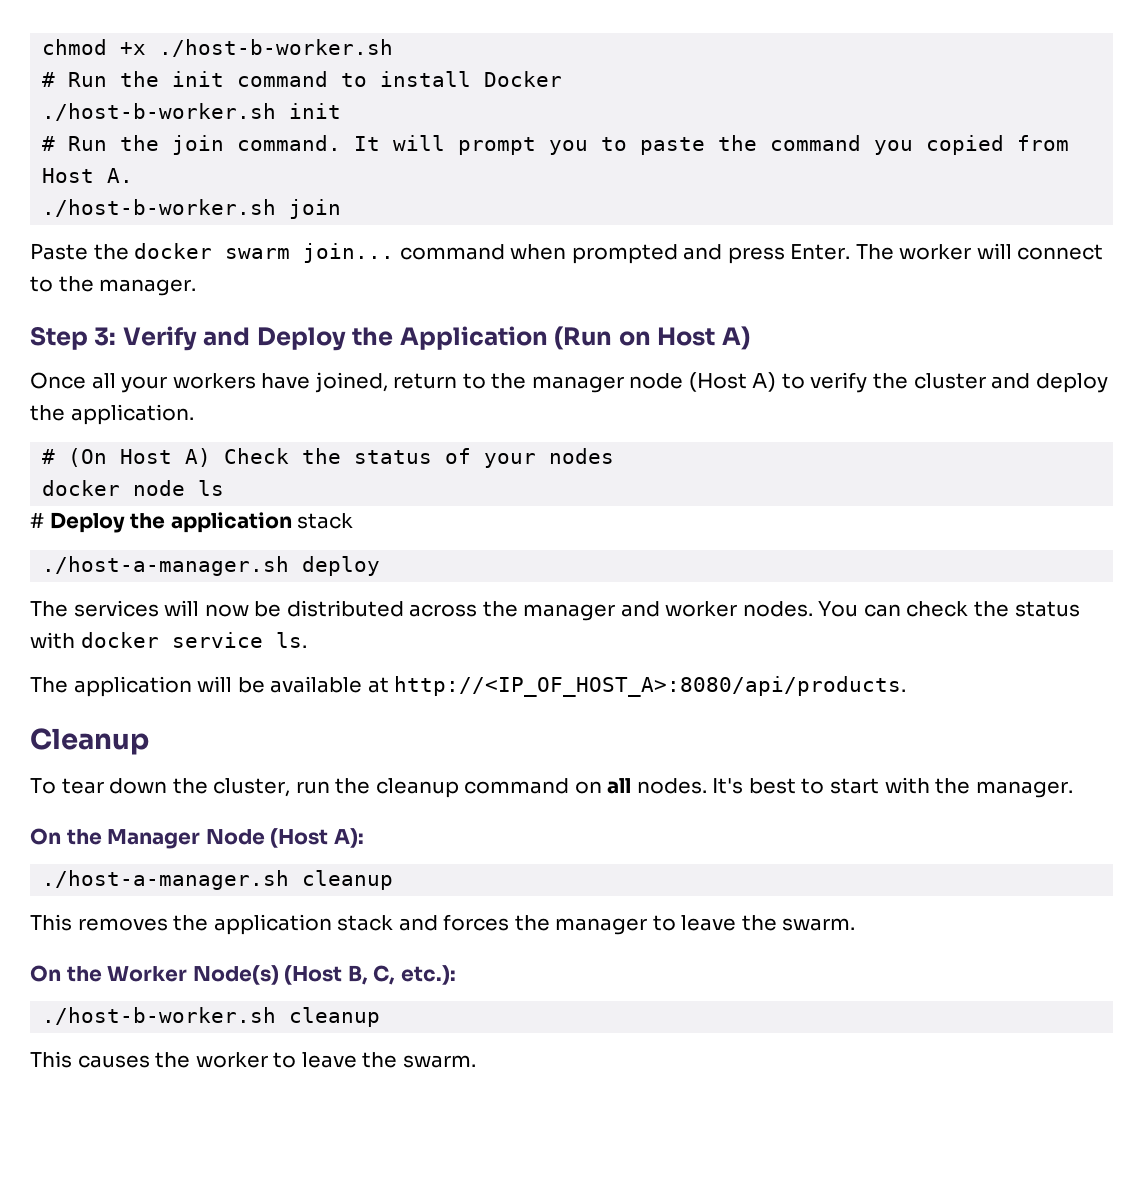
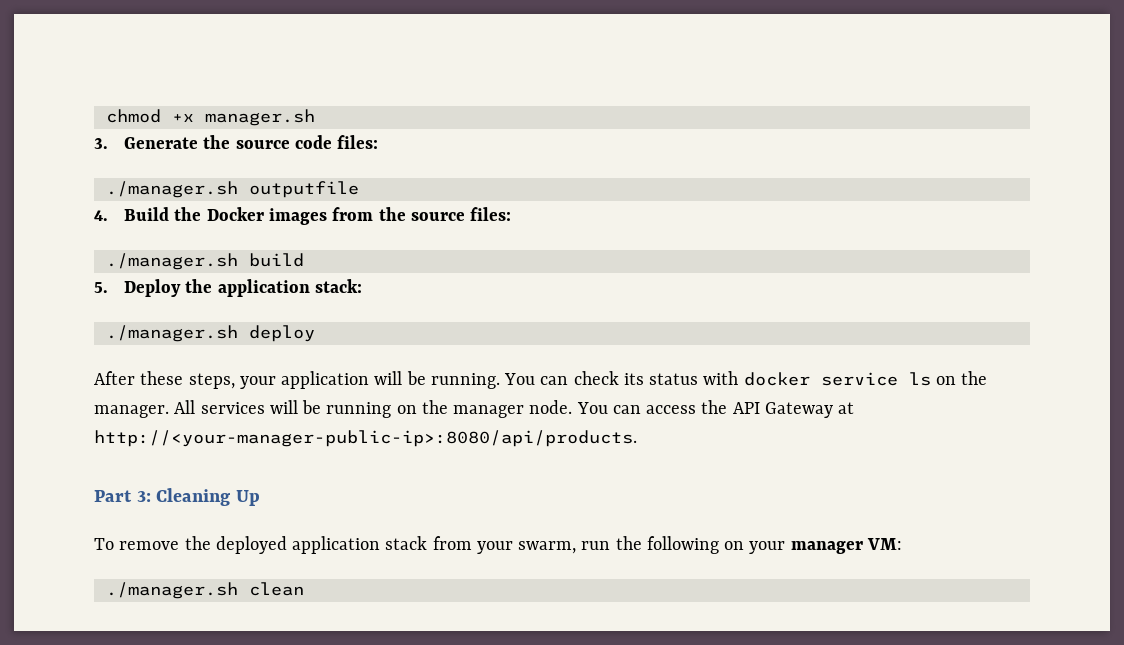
[159,39,394,57] [42,71,563,87] [42,103,342,121] [42,135,1070,155] [42,168,134,183] [42,199,342,219] [30,243,1104,264] [30,276,197,296] [30,326,750,351] [30,372,1108,393] [30,404,194,425] [42,448,615,468] [42,480,225,496] [30,513,44,528] ./host-b-worker.sh // # Run the init command to install Docker // ./host-b-worker.sh init // # Run the join command. It will prompt you to paste the command you copied from Host A. // ./host-b-worker.sh join // Paste the docker swarm join... command when prompted and press Enter. The worker will connect to the manager. // Step 3: Verify and Deploy the Application (Run on Host A) // Once all your workers have joined, return to the manager node (Host A) to verify the cluster and deploy the application. // # (On Host A) Check the status of your nodes // docker node ls // # -> [204,109,315,126] [94,135,379,149] [105,181,359,198] [94,207,512,225] [105,253,304,270] [94,282,108,293] manager.sh // 3. Generate the source code files: // ./manager.sh outputfile // 4. Build the Docker images from the source files: // ./manager.sh build // 5.
[297,513,354,529] [42,556,290,576] stack // ./host-a-manager.sh -> [314,279,362,293] [105,325,238,342] stack: // ./manager.sh
[30,600,813,621] The services will now be distributed across the manager and worker nodes. -> [94,371,500,389] After these steps, your application will be running.
[974,601,1010,617] the -> [623,373,644,385] its
[275,632,307,648] [30,676,907,697] [30,728,149,755] [30,777,1073,798] [30,828,364,849] [42,870,394,890] [30,914,856,935] [30,965,456,985] [42,1007,381,1027] [30,1051,476,1068] ls. // The application will be available at http://<IP_OF_HOST_A>:8080/api/products. // Cleanup // To tear down the cluster, run the cleanup command on all nodes. It's best to start with the manager. // On the Manager Node (Host A): // ./host-a-manager.sh cleanup // This removes the application stack and forces the manager to leave the swarm. // On the Worker Node(s) (Host B, C, etc.): // ./host-b-worker.sh cleanup // This causes the worker to leave the swarm. -> [908,371,988,386] [94,400,855,418] [94,430,637,447] [94,488,261,506] [94,536,902,554] [105,582,304,599] ls on the manager. All services will be running on the manager node. You can access the API Gateway at http://<your-manager-public-ip>:8080/api/products. // Part 3: Cleaning Up // To remove the deployed application stack from your swarm, run the following on your manager VM: // ./manager.sh clean

